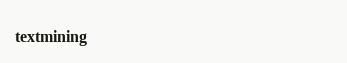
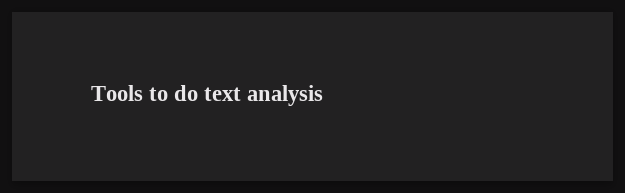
[15,30,87,46] textmining -> [91,85,324,106] Tools to do text analysis

